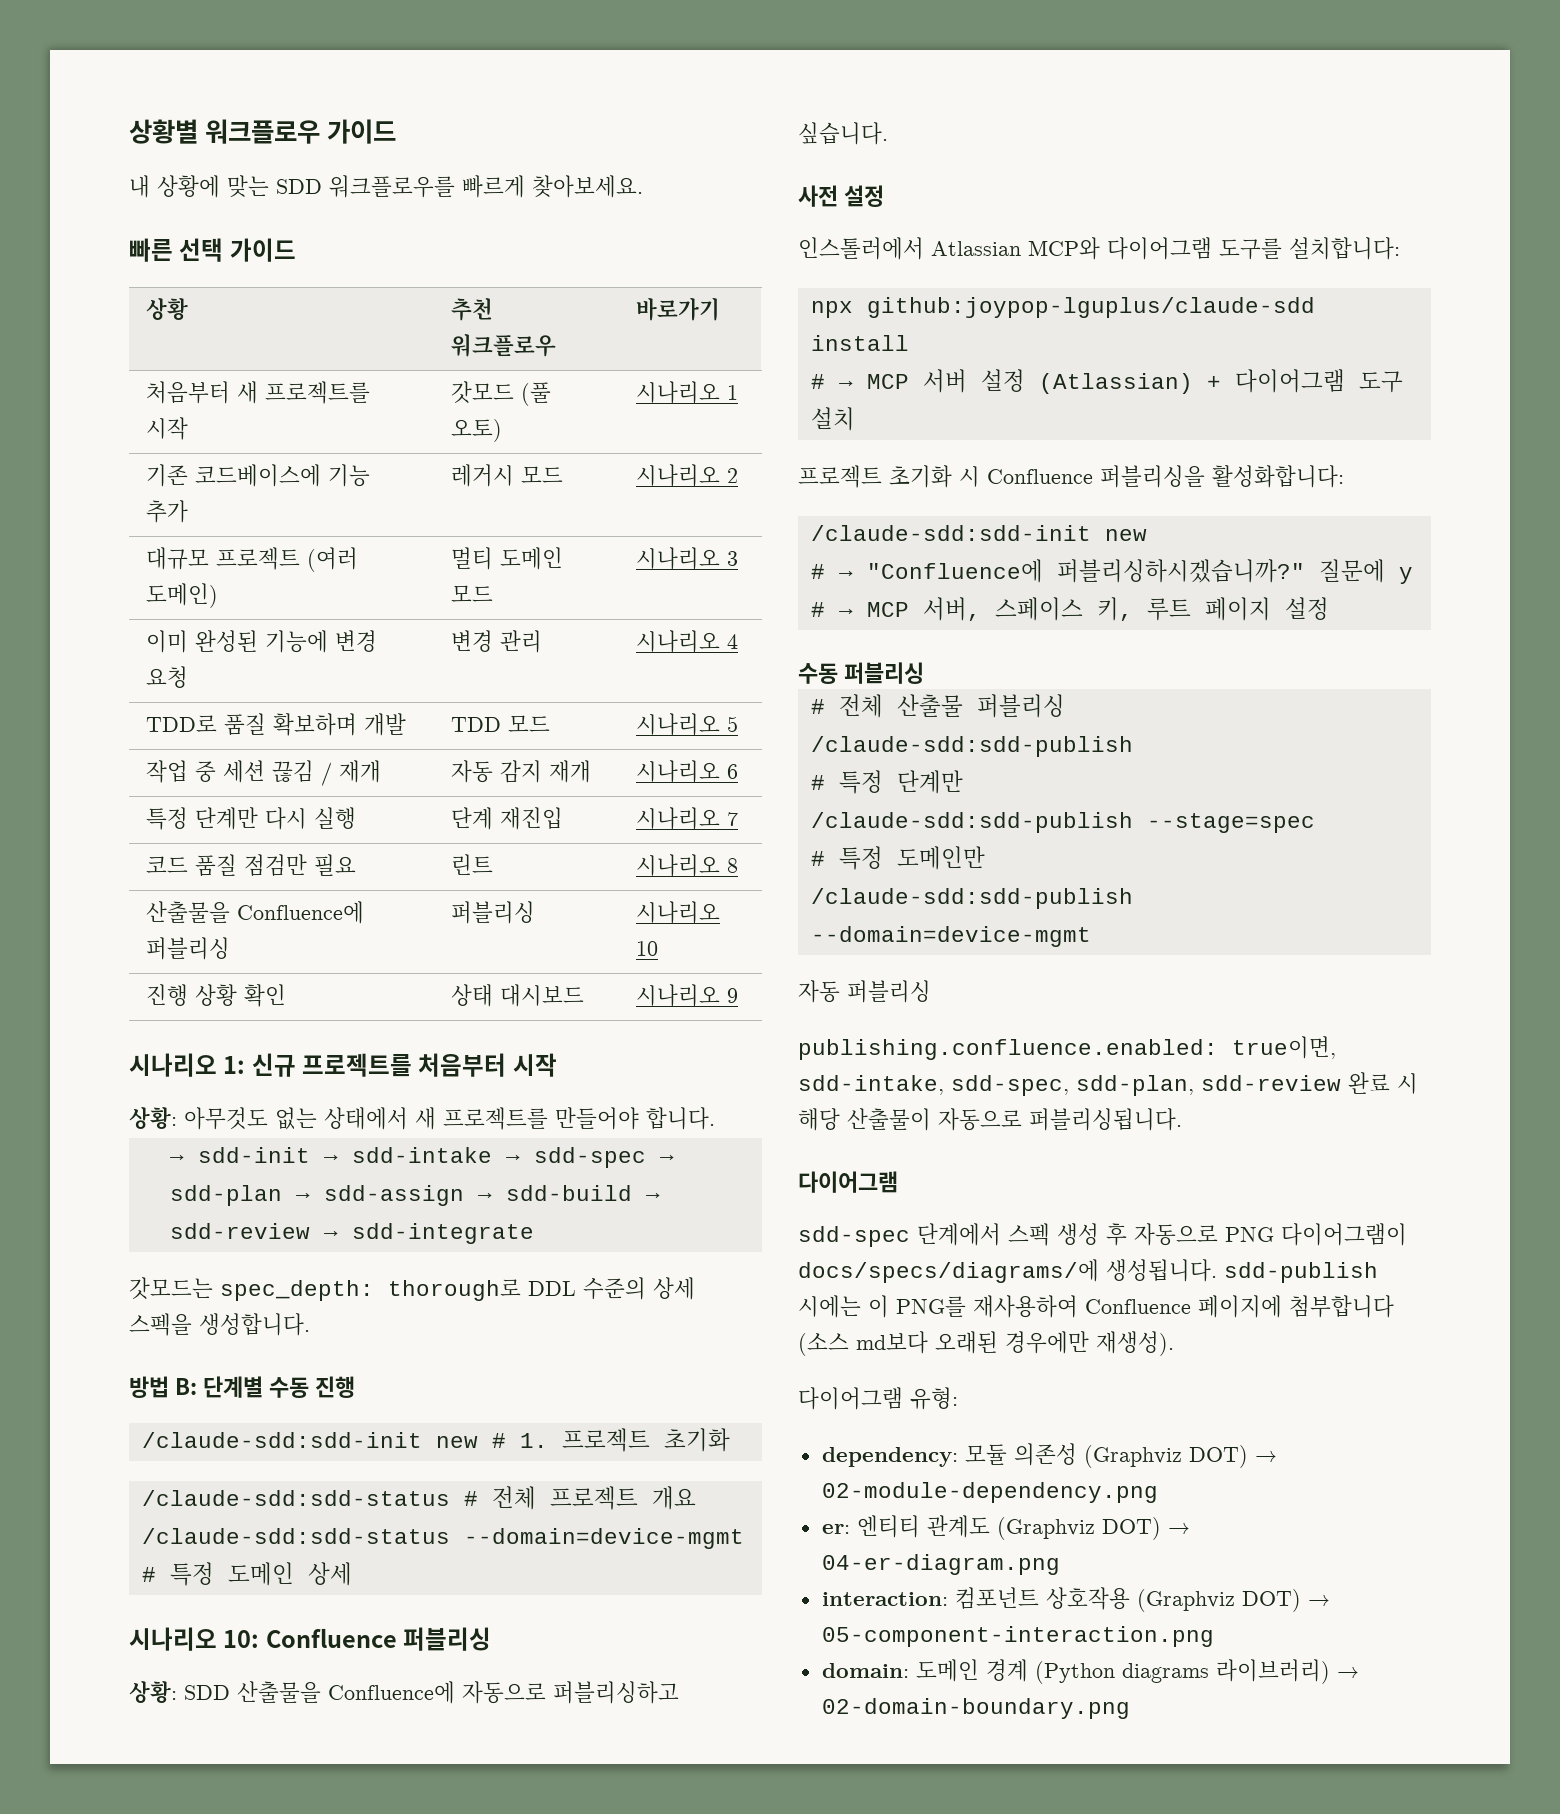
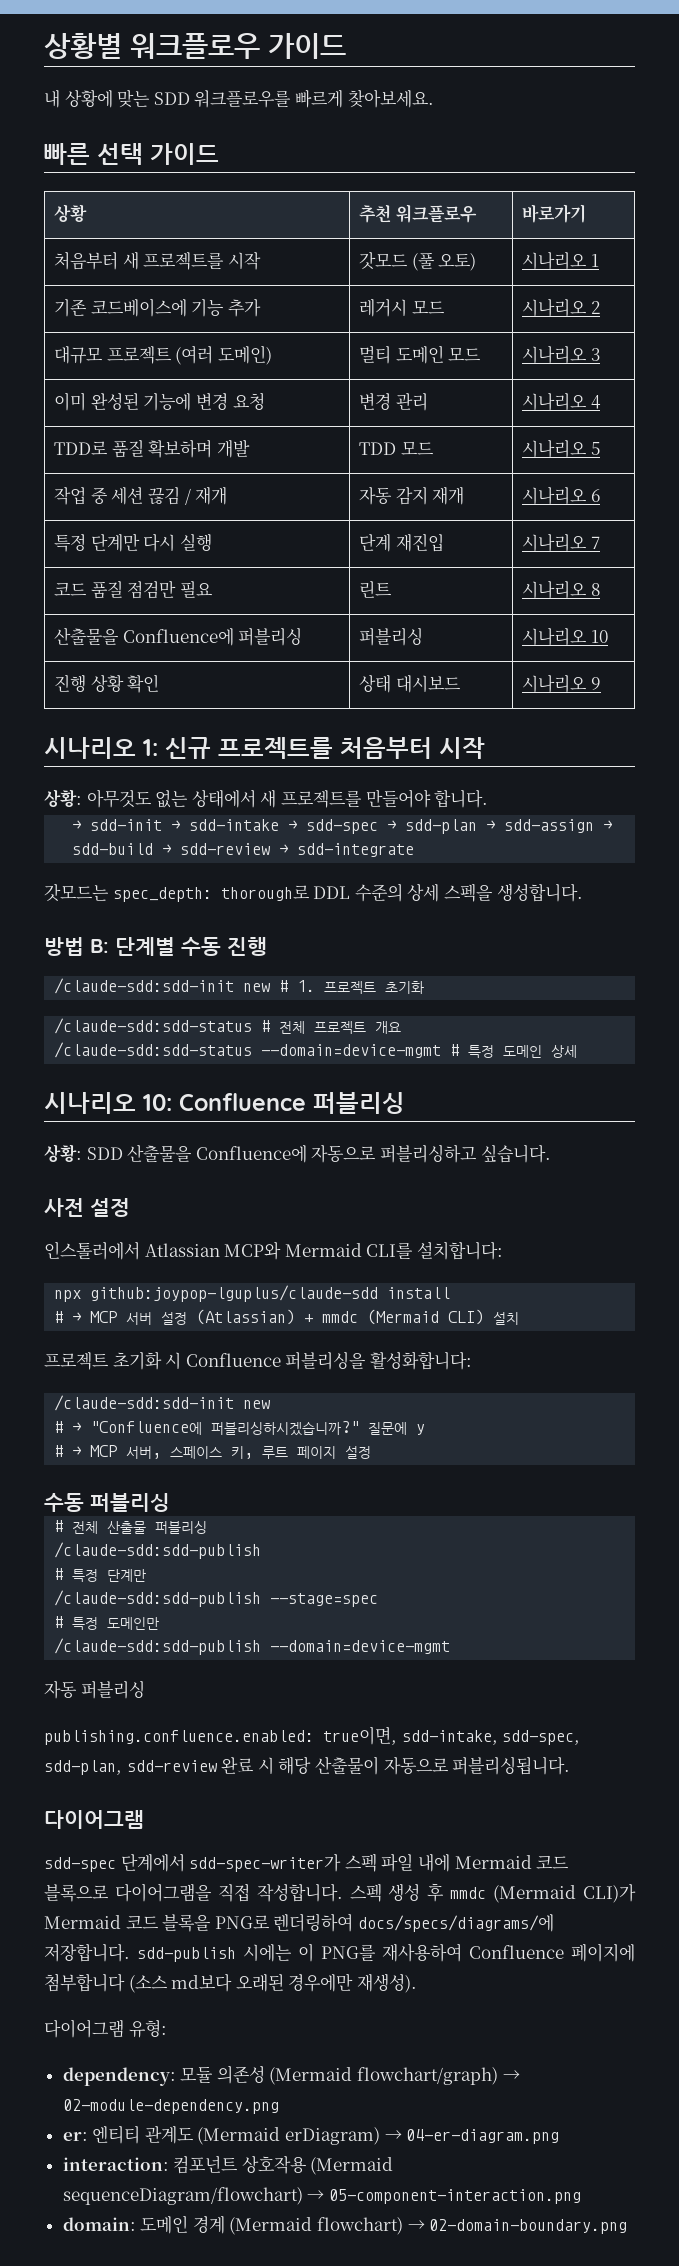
[1107,237,1282,260] 다이어그램 도구를 -> [284,1243,414,1259] Mermaid CLI를
[1234,369,1403,393] 다이어그램 도구 -> [322,1309,485,1325] mmdc (Mermaid CLI)
[1008,1223,1407,1246] [798,1259,1217,1283] 스펙 생성 후 자동으로 PNG 다이어그램이 docs/specs/diagrams/에 생성됩니다. -> [189,1853,570,1872] [44,1883,636,1903] [44,1913,554,1932] [44,1944,130,1962] sdd-spec-writer가 스펙 파일 내에 Mermaid 코드 블록으로 다이어그램을 직접 작성합니다. 스펙 생성 후 mmdc (Mermaid CLI)가 Mermaid 코드 블록을 PNG로 렌더링하여 docs/specs/diagrams/에 저장합니다.
[1083,1445,1248,1468] (Graphviz DOT) -> [269,2067,499,2085] (Mermaid flowchart/graph)
[996,1517,1161,1540] (Graphviz DOT) -> [197,2127,381,2145] (Mermaid erDiagram)
[1136,1589,1301,1612] (Graphviz DOT) -> [310,2157,394,2175] [62,2187,303,2205] (Mermaid sequenceDiagram/flowchart)
[1034,1659,1330,1684] (Python diagrams 라이브러리) -> [229,2217,404,2235] (Mermaid flowchart)

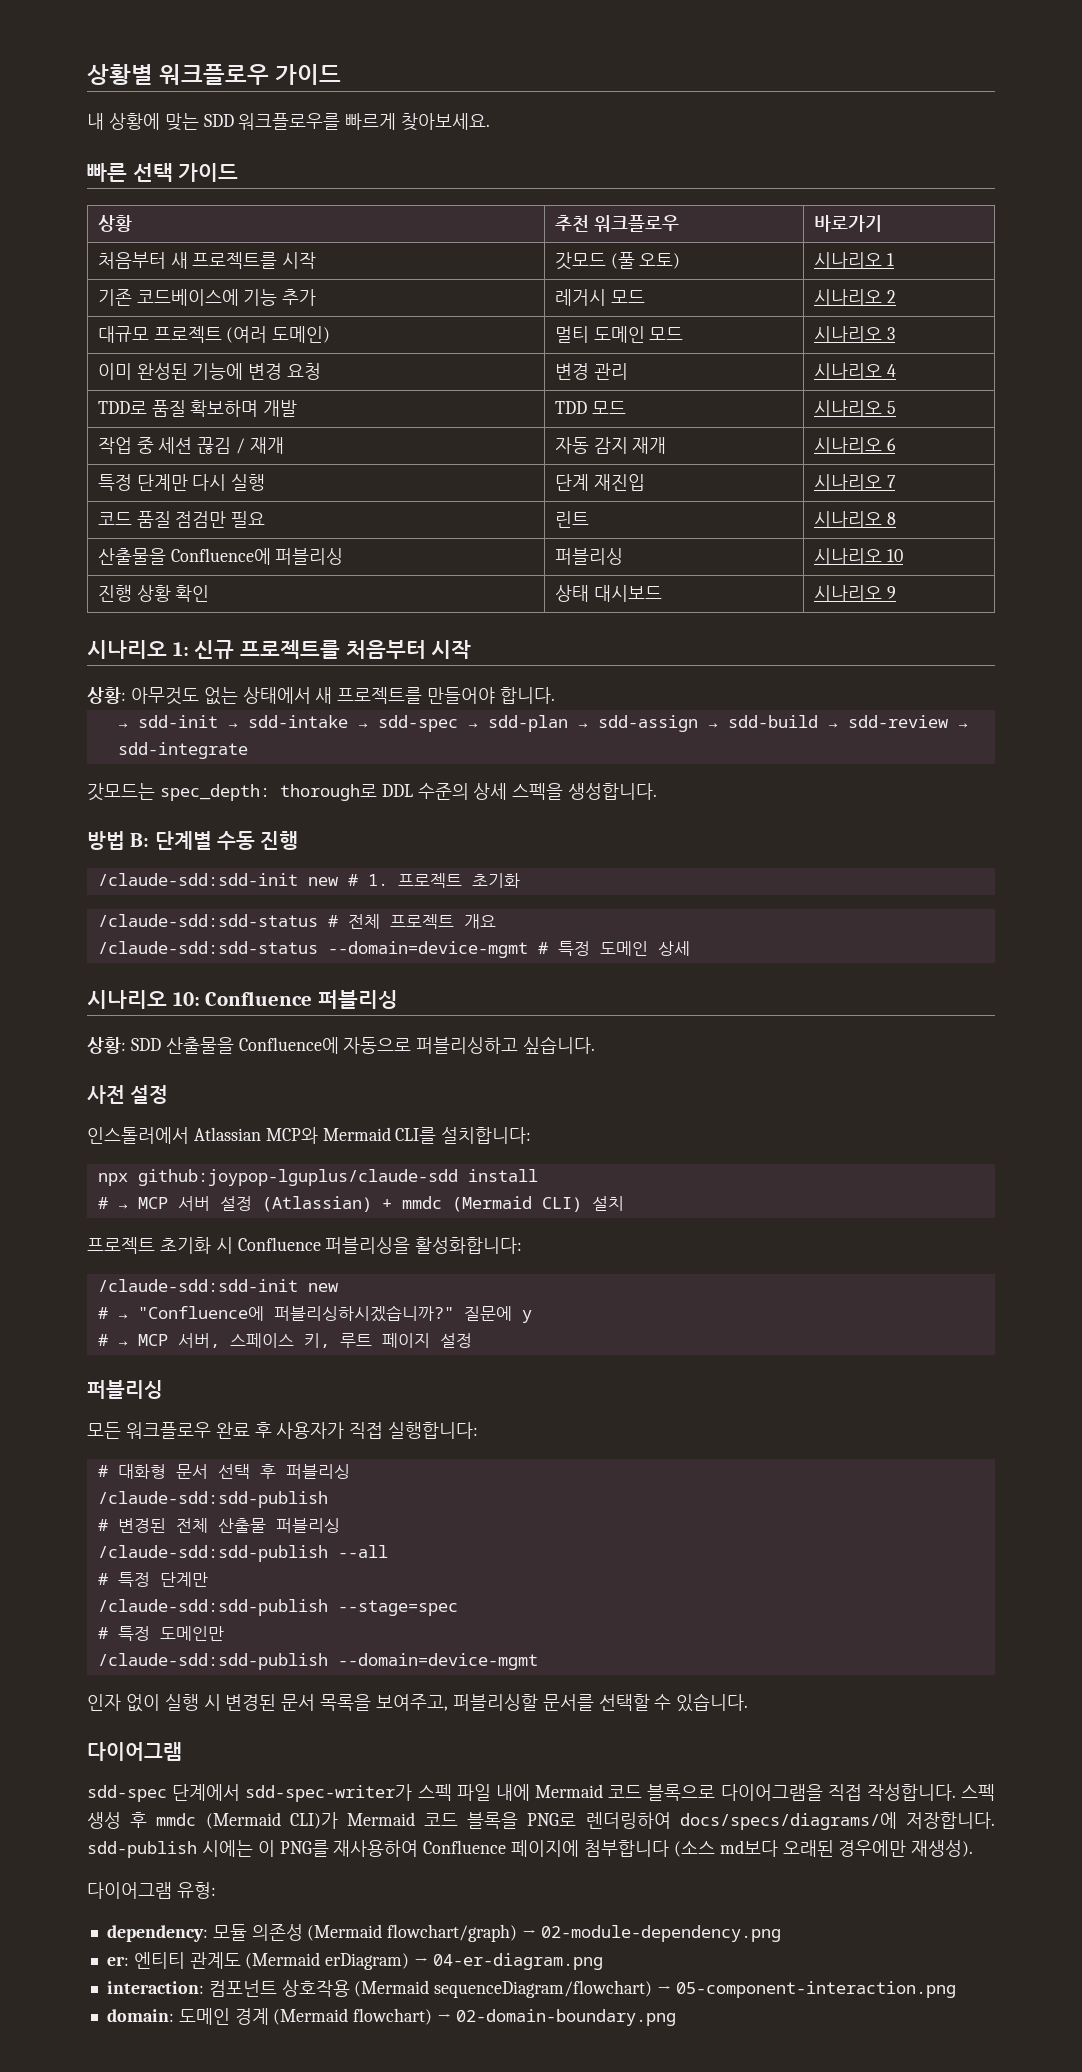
[44,1493,170,1512] [54,1520,64,1532] 수동 퍼블리싱 // # -> [87,1380,163,1399] [87,1422,479,1439] [97,1464,350,1479] [97,1491,328,1508] [97,1518,166,1533] 퍼블리싱 // 모든 워크플로우 완료 후 사용자가 직접 실행합니다: // # 대화형 문서 선택 후 퍼블리싱 // /claude-sdd:sdd-publish // # 변경된
(262, 1550) none -> [337,1545,388,1558] --all
[44,1680,145,1699] [44,1726,581,1745] [44,1756,571,1775] 자동 퍼블리싱 // publishing.confluence.enabled: true이면, sdd-intake, sdd-spec, sdd-plan, sdd-review 완료 시 해당 산출물이 자동으로 퍼블리싱됩니다. -> [87,1693,749,1712] 인자 없이 실행 시 변경된 문서 목록을 보여주고, 퍼블리싱할 문서를 선택할 수 있습니다.

